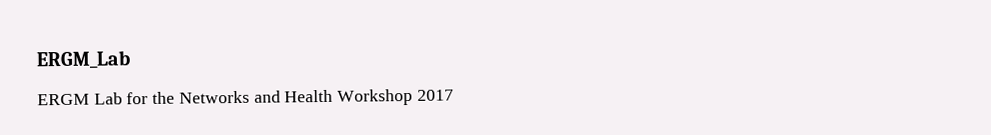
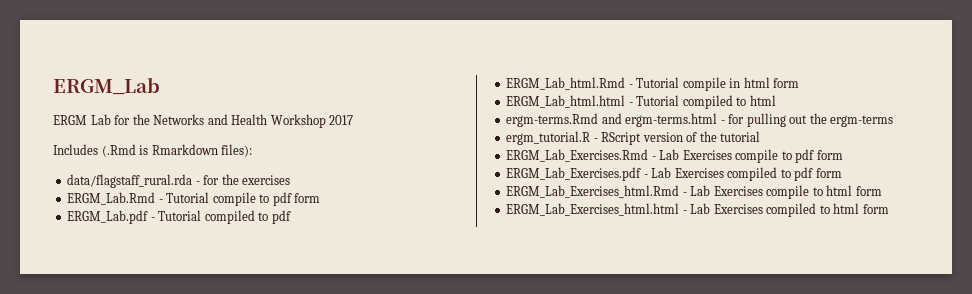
(454, 95) none -> [53,144,253,157] [67,174,291,188] [67,192,321,206] [67,210,291,224] [506,77,800,91] [506,95,776,109] [506,113,894,127] [506,131,761,145] [506,149,843,163] [506,167,842,181] [506,185,882,199] [506,203,889,217] // Includes (.Rmd is Rmarkdown files): // data/flagstaff_rural.rda - for the exercises // ERGM_Lab.Rmd - Tutorial compile to pdf form // ERGM_Lab.pdf - Tutorial compiled to pdf // ERGM_Lab_html.Rmd - Tutorial compile in html form // ERGM_Lab_html.html - Tutorial compiled to html // ergm-terms.Rmd and ergm-terms.html - for pulling out the ergm-terms // ergm_tutorial.R - RScript version of the tutorial // ERGM_Lab_Exercises.Rmd - Lab Exercises compile to pdf form // ERGM_Lab_Exercises.pdf - Lab Exercises compiled to pdf form // ERGM_Lab_Exercises_html.Rmd - Lab Exercises compile to html form // ERGM_Lab_Exercises_html.html - Lab Exercises compiled to html form

